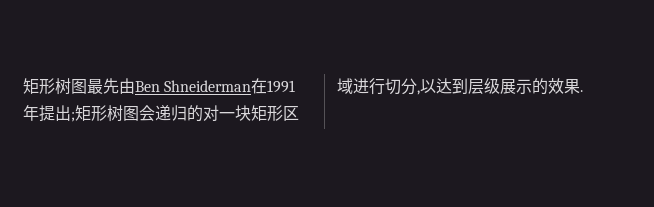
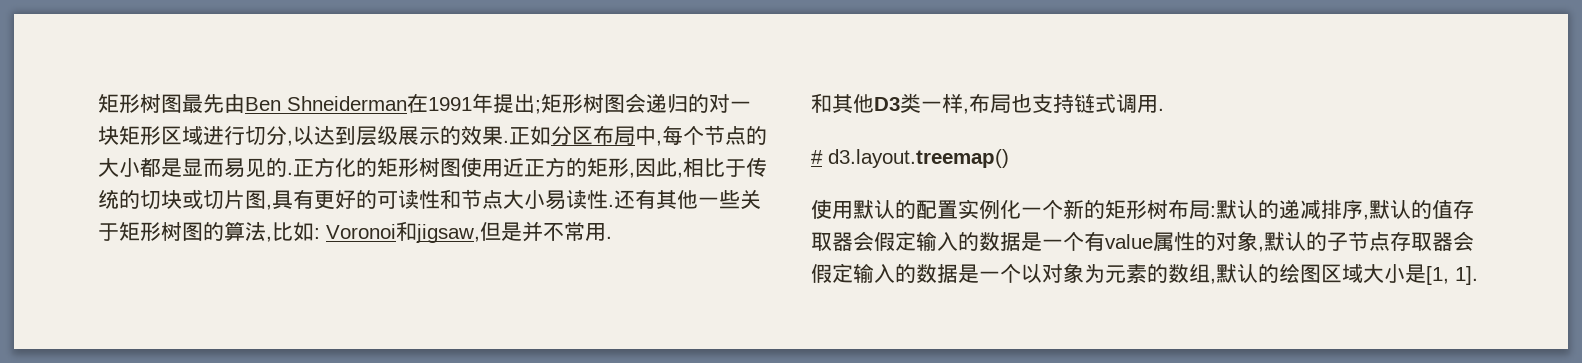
(583, 91) none -> [509,125,767,146] [98,157,767,178] [98,189,761,210] [98,221,612,243] [811,93,1164,114] [811,149,1009,168] [811,199,1474,220] [811,231,1474,252] [811,263,1478,285] 正如分区布局中,每个节点的大小都是显而易见的.正方化的矩形树图使用近正方的矩形,因此,相比于传统的切块或切片图,具有更好的可读性和节点大小易读性.还有其他一些关于矩形树图的算法,比如: Voronoi和jigsaw,但是并不常用. // 和其他D3类一样,布局也支持链式调用. // # d3.layout.treemap() // 使用默认的配置实例化一个新的矩形树布局:默认的递减排序,默认的值存取器会假定输入的数据是一个有value属性的对象,默认的子节点存取器会假定输入的数据是一个以对象为元素的数组,默认的绘图区域大小是[1, 1].

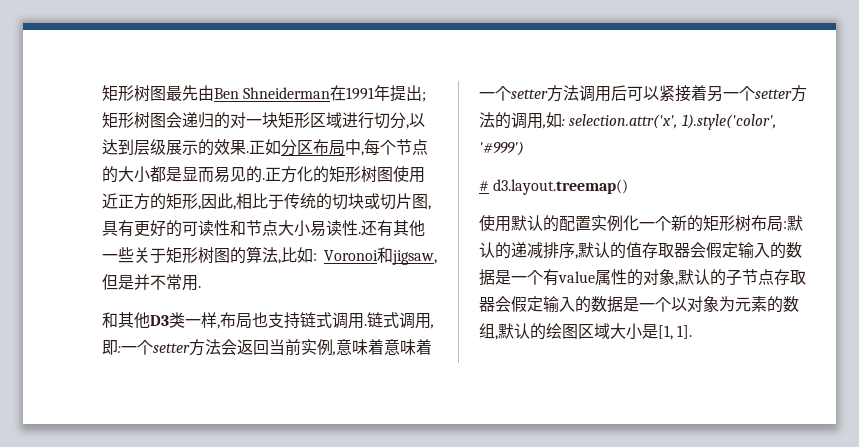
(1164, 109) none -> [367,312,434,329] [102,339,432,356] [479,85,807,102] [479,112,776,130] [479,141,524,156] 链式调用,即:一个setter方法会返回当前实例,意味着意味着一个setter方法调用后可以紧接着另一个setter方法的调用,如: selection.attr('x', 1).style('color', '#999')

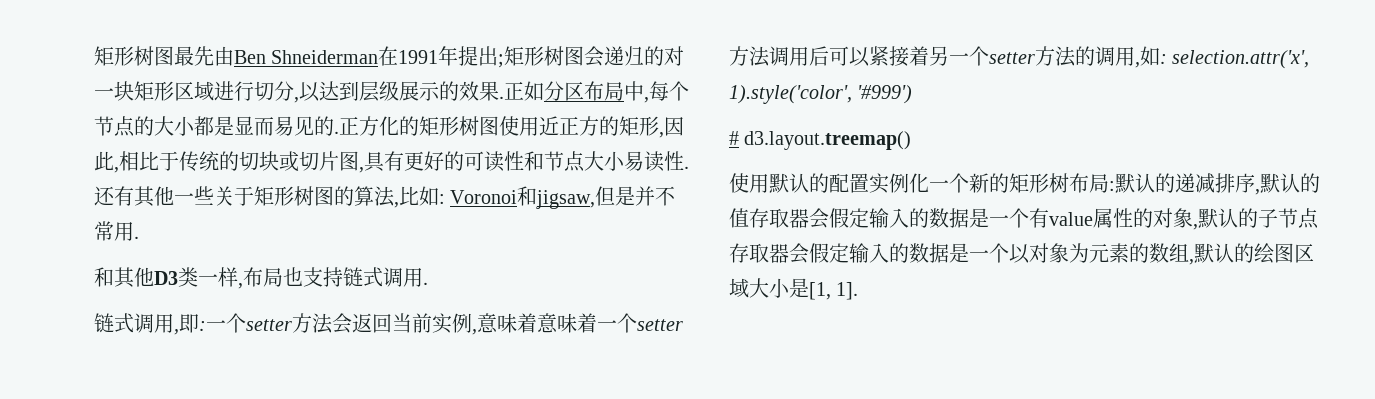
(367, 325) none -> (428, 283) //

